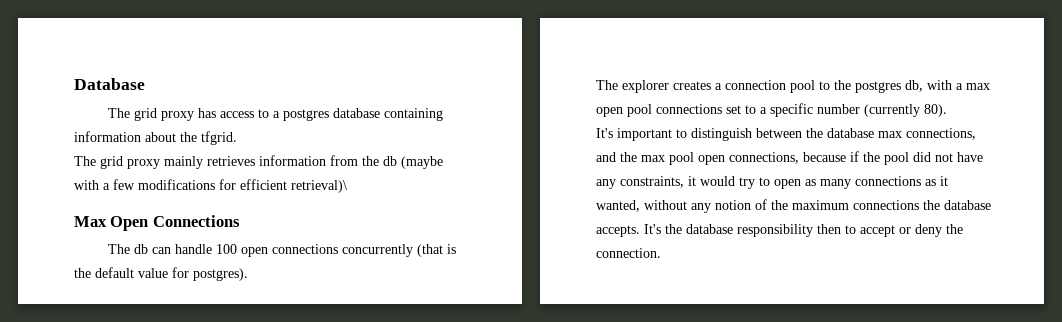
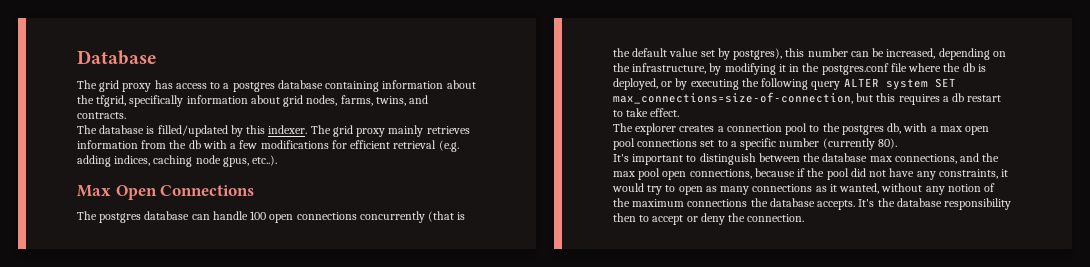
[201,131,237,145] tfgrid. // -> [96,95,429,107] [77,112,126,119] [77,125,308,137] tfgrid, specifically information about grid nodes, farms, twins, and contracts. // The database is filled/updated by this indexer.
[401,156,443,169] (maybe -> (201, 144) none
[291,180,347,193] retrieval)\ -> [393,140,459,152] [77,155,278,167] retrieval (e.g. adding indices, caching node gpus, etc..).
[133,244,148,254] db -> [99,211,190,223] postgres database
[172,267,248,281] for postgres). -> [700,48,1006,60] [613,63,986,75] [613,78,956,90] [613,92,1002,105] [613,108,680,117] set by postgres), this number can be increased, depending on the infrastructure, by modifying it in the postgres.conf file where the db is deployed, or by executing the following query ALTER system SET max_connections=size-of-connection, but this requires a db restart to take effect.

